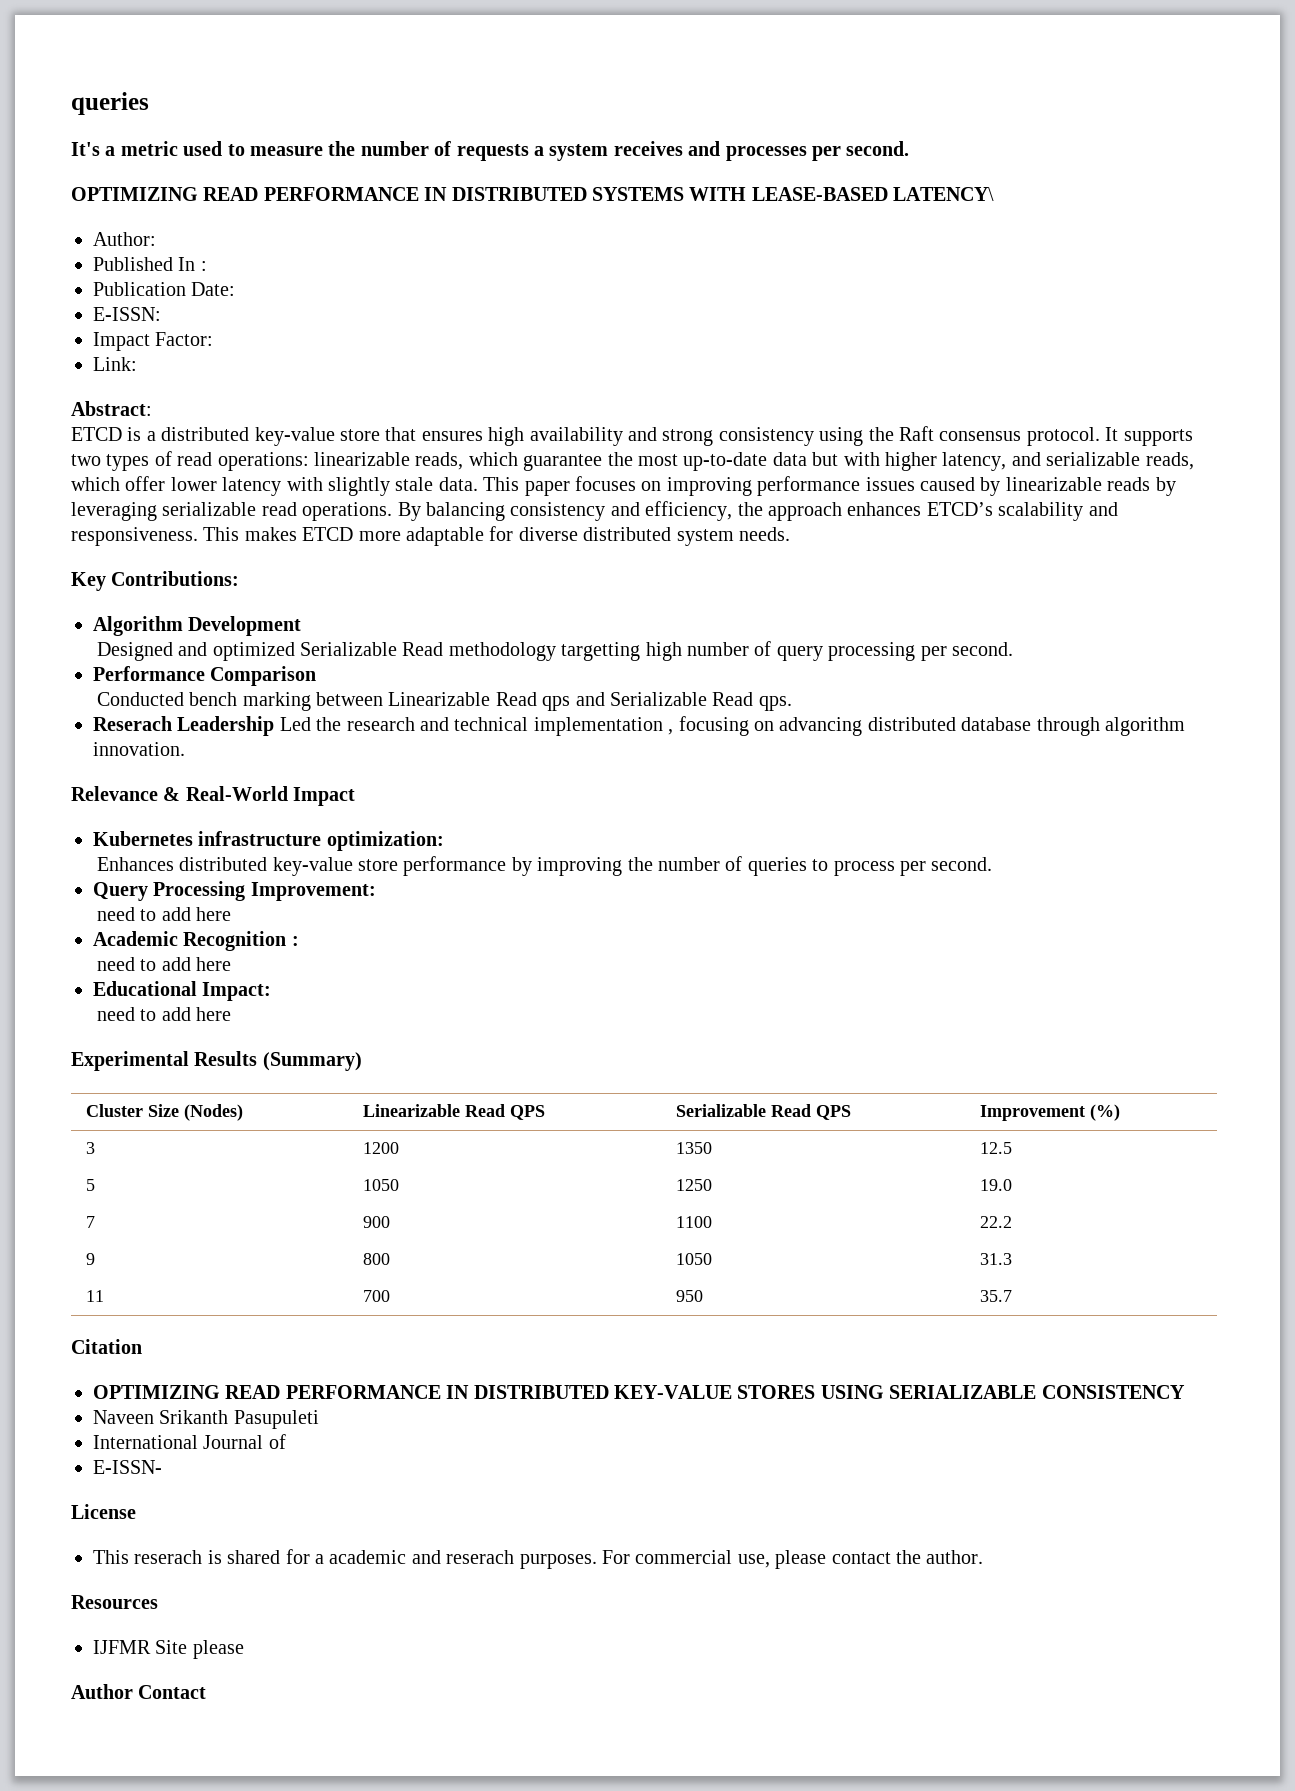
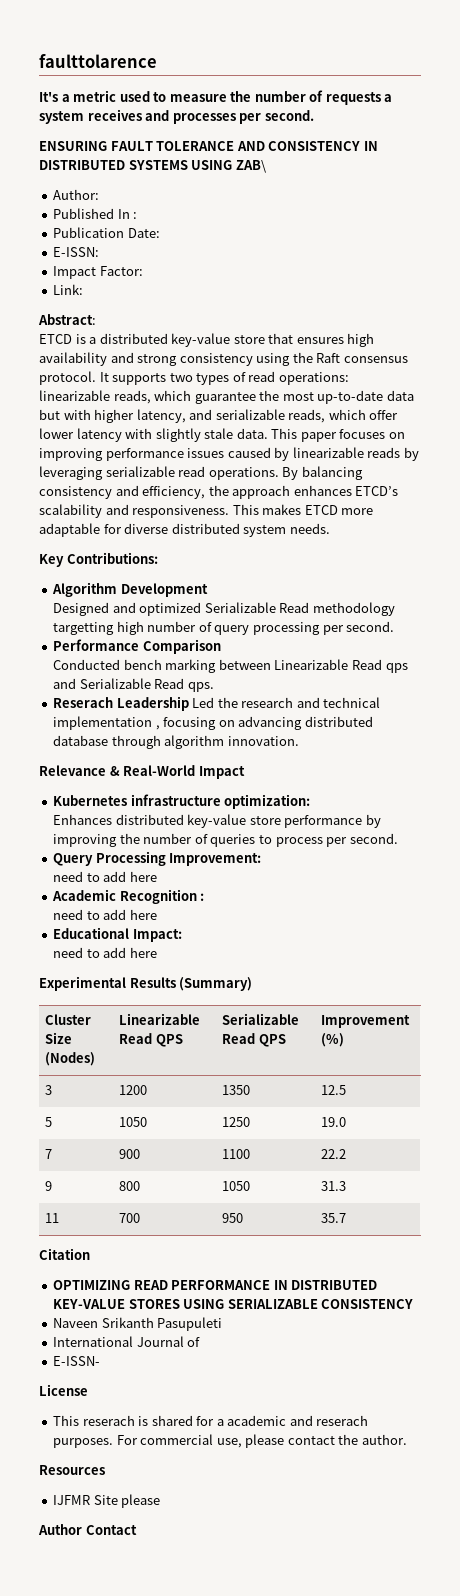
[71,92,149,115] queries -> [39,54,157,68] faulttolarence
[71,187,995,201] OPTIMIZING READ PERFORMANCE IN DISTRIBUTED SYSTEMS WITH LEASE-BASED LATENCY\ -> [39,141,378,151] [39,160,266,173] ENSURING FAULT TOLERANCE AND CONSISTENCY IN DISTRIBUTED SYSTEMS USING ZAB\

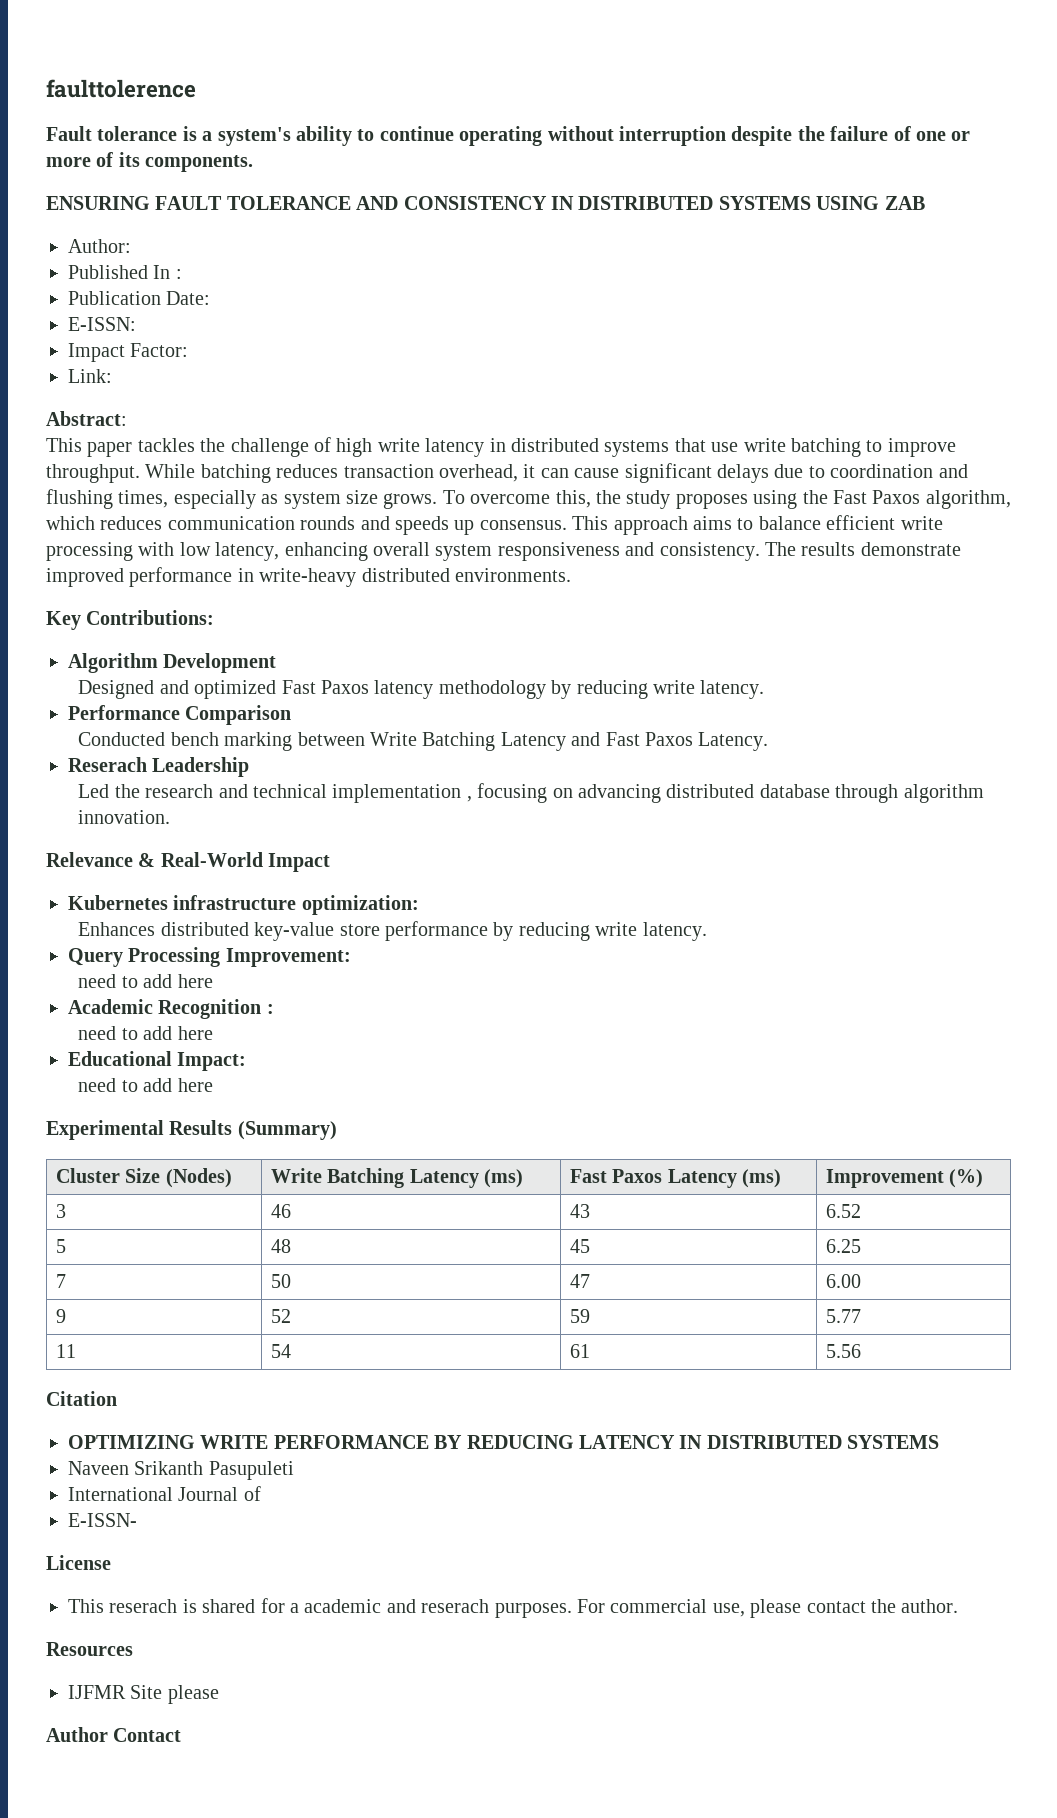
[39,54,157,68] [39,90,393,105] [39,109,314,124] faulttolarence // It's a metric used to measure the number of requests a system receives and processes per second. -> [46,79,196,98] [46,126,971,146] [46,152,254,172] faulttolerence // Fault tolerance is a system's ability to continue operating without interruption despite the failure of one or more of its components.
[235,160,266,173] ZAB\ -> [884,196,925,210] ZAB
[39,333,375,347] [39,352,408,366] [39,371,349,385] [39,390,414,404] [39,409,399,423] [39,428,405,442] [39,447,419,461] [39,466,363,480] [39,485,399,499] [39,504,374,518] [39,523,330,537] ETCD is a distributed key-value store that ensures high availability and strong consistency using the Raft consensus protocol. It supports two types of read operations: linearizable reads, which guarantee the most up-to-date data but with higher latency, and serializable reads, which offer lower latency with slightly stale data. This paper focuses on improving performance issues caused by linearizable reads by leveraging serializable read operations. By balancing consistency and efficiency, the approach enhances ETCD’s scalability and responsiveness. This makes ETCD more adaptable for diverse distributed system needs. -> [46,437,956,457] [46,463,968,483] [46,489,1011,509] [46,515,943,535] [46,542,961,561] [46,567,571,587] This paper tackles the challenge of high write latency in distributed systems that use write batching to improve throughput. While batching reduces transaction overhead, it can cause significant delays due to coordination and flushing times, especially as system size grows. To overcome this, the study proposes using the Fast Paxos algorithm, which reduces communication rounds and speeds up consensus. This approach aims to balance efficient write processing with low latency, enhancing overall system responsiveness and consistency. The results demonstrate improved performance in write-heavy distributed environments.
[204,602,395,616] [53,621,395,635] Serializable Read methodology targetting high number of query processing per second. -> [281,680,765,699] Fast Paxos latency methodology by reducing write latency.
[274,659,408,673] [53,678,214,692] Linearizable Read qps and Serializable Read qps. -> [369,732,769,751] Write Batching Latency and Fast Paxos Latency.
(189, 703) none -> (250, 767) //
[53,833,398,847] improving the number of queries to process per second. -> [518,922,707,941] reducing write latency.
[119,1013,201,1025] [119,1033,183,1047] [222,1013,300,1025] [222,1033,286,1047] [321,1015,411,1028] [321,1033,345,1047] [45,1085,53,1095] [119,1085,148,1095] [222,1085,251,1095] [321,1085,347,1095] [45,1117,53,1127] [119,1117,148,1127] [222,1117,251,1127] [321,1117,347,1127] [45,1149,53,1159] [119,1149,141,1159] [222,1149,251,1159] [321,1149,347,1159] [45,1181,53,1191] [119,1181,141,1191] [222,1181,251,1191] [321,1181,347,1191] [45,1213,60,1223] [119,1213,141,1223] [222,1213,244,1223] [321,1213,347,1223] [39,1248,90,1260] [53,1280,378,1290] [53,1299,414,1309] Linearizable Read QPS | Serializable Read QPS | Improvement (%) // 3 | 1200 | 1350 | 12.5 // 5 | 1050 | 1250 | 19.0 // 7 | 900 | 1100 | 22.2 // 9 | 800 | 1050 | 31.3 // 11 | 700 | 950 | 35.7 // Citation // OPTIMIZING READ PERFORMANCE IN DISTRIBUTED KEY-VALUE STORES USING SERIALIZABLE CONSISTENCY -> [270,1168,524,1188] [569,1169,782,1188] [825,1169,984,1188] [55,1204,66,1218] [270,1204,291,1218] [569,1204,590,1218] [825,1204,861,1218] [55,1239,66,1253] [270,1239,291,1253] [569,1239,590,1253] [825,1239,861,1253] [55,1274,66,1288] [270,1274,291,1288] [569,1274,590,1288] [825,1274,861,1288] [55,1309,66,1323] [270,1309,291,1323] [569,1309,590,1323] [825,1309,861,1323] [55,1344,76,1358] [270,1344,291,1358] [569,1344,590,1358] [825,1344,861,1358] [46,1391,117,1406] [68,1435,940,1449] Write Batching Latency (ms) | Fast Paxos Latency (ms) | Improvement (%) // 3 | 46 | 43 | 6.52 // 5 | 48 | 45 | 6.25 // 7 | 50 | 47 | 6.00 // 9 | 52 | 59 | 5.77 // 11 | 54 | 61 | 5.56 // Citation // OPTIMIZING WRITE PERFORMANCE BY REDUCING LATENCY IN DISTRIBUTED SYSTEMS

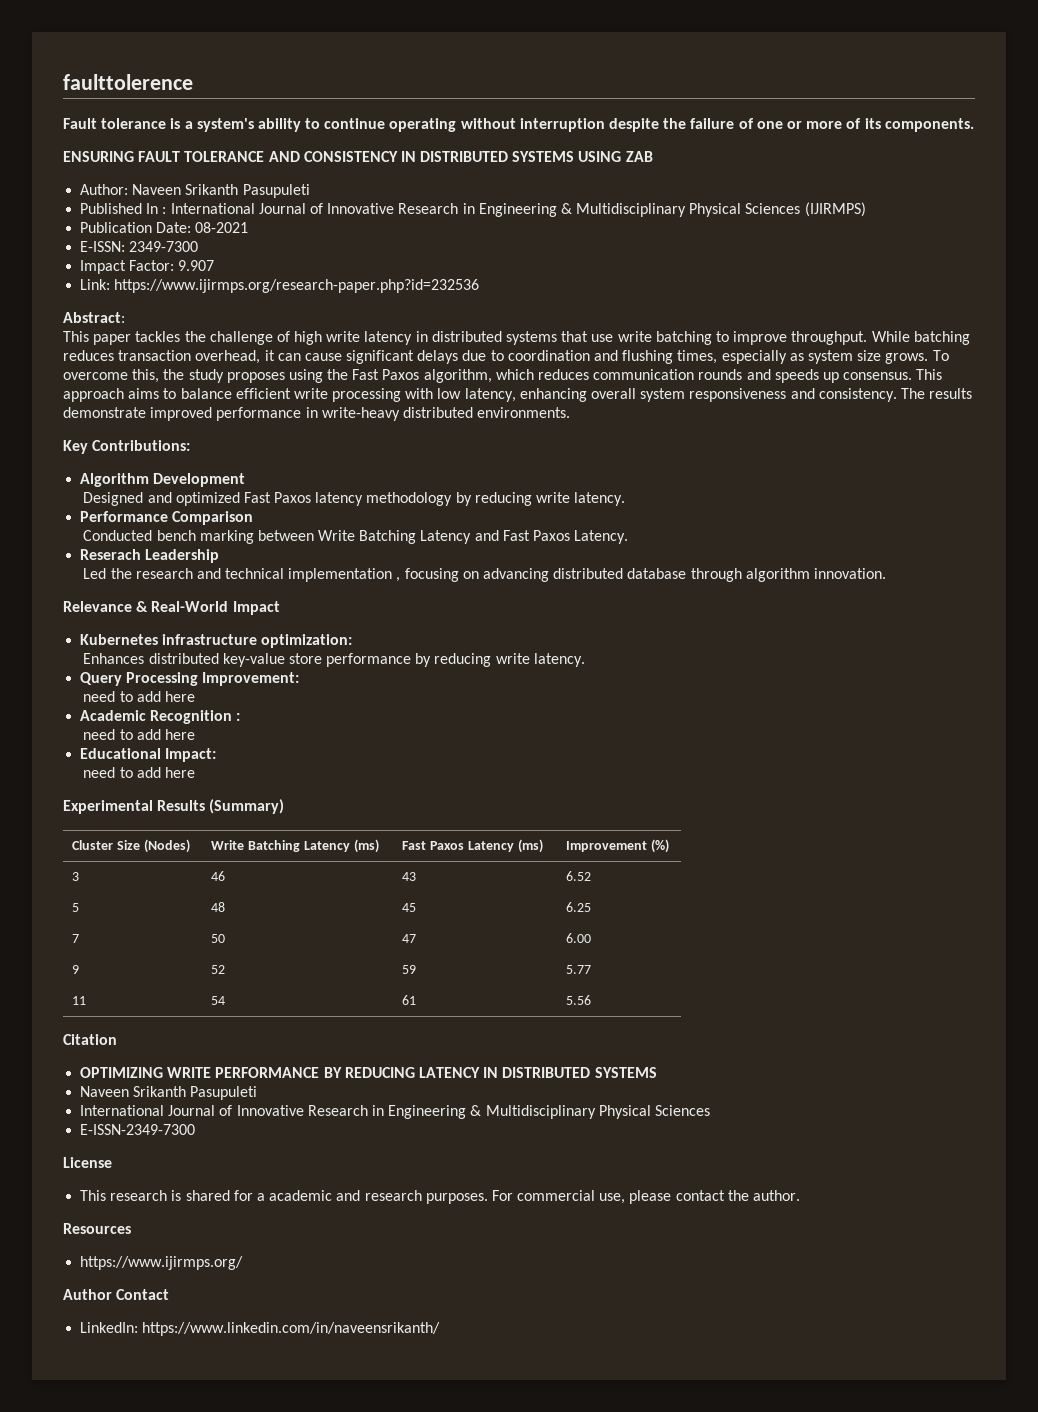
(131, 246) none -> [132,184,310,198] Naveen Srikanth Pasupuleti
(182, 274) none -> [170,202,866,217] International Journal of Innovative Research in Engineering & Multidisciplinary Physical Sciences (IJIRMPS)
(211, 298) none -> [195,222,249,233] 08-2021
(136, 324) none -> [129,241,199,252] 2349-7300
(189, 350) none -> [178,260,215,271] 9.907
(112, 376) none -> [114,279,480,293] https://www.ijirmps.org/research-paper.php?id=232536
[68,1513,137,1527] // E-ISSN- -> [236,1105,710,1119] [80,1124,196,1135] Innovative Research in Engineering & Multidisciplinary Physical Sciences // E-ISSN-2349-7300
[109,1599,178,1613] reserach -> [110,1190,168,1201] research
[421,1599,490,1613] reserach -> [364,1190,422,1201] research
[68,1685,219,1704] IJFMR Site please -> [80,1256,244,1270] https://www.ijirmps.org/
(182, 1735) none -> [80,1322,441,1336] // LinkedIn: https://www.linkedin.com/in/naveensrikanth/

